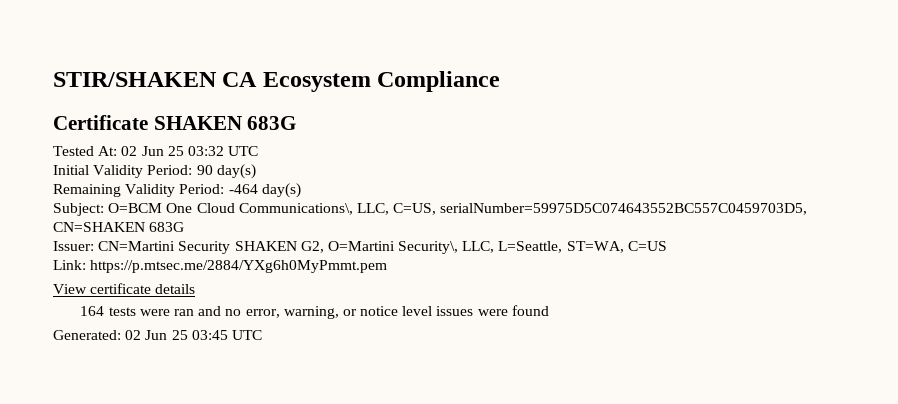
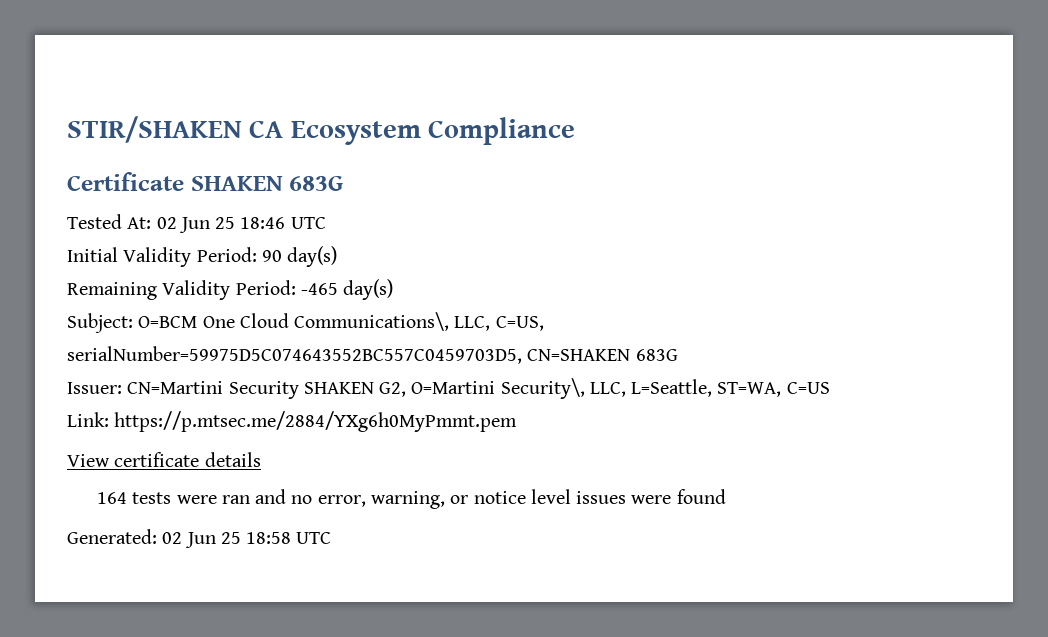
[187,146,224,156] 03:32 -> [240,217,286,229] 18:46
[228,184,258,194] -464 -> [300,283,338,295] -465
[191,330,228,340] 03:45 -> [246,532,292,544] 18:58

